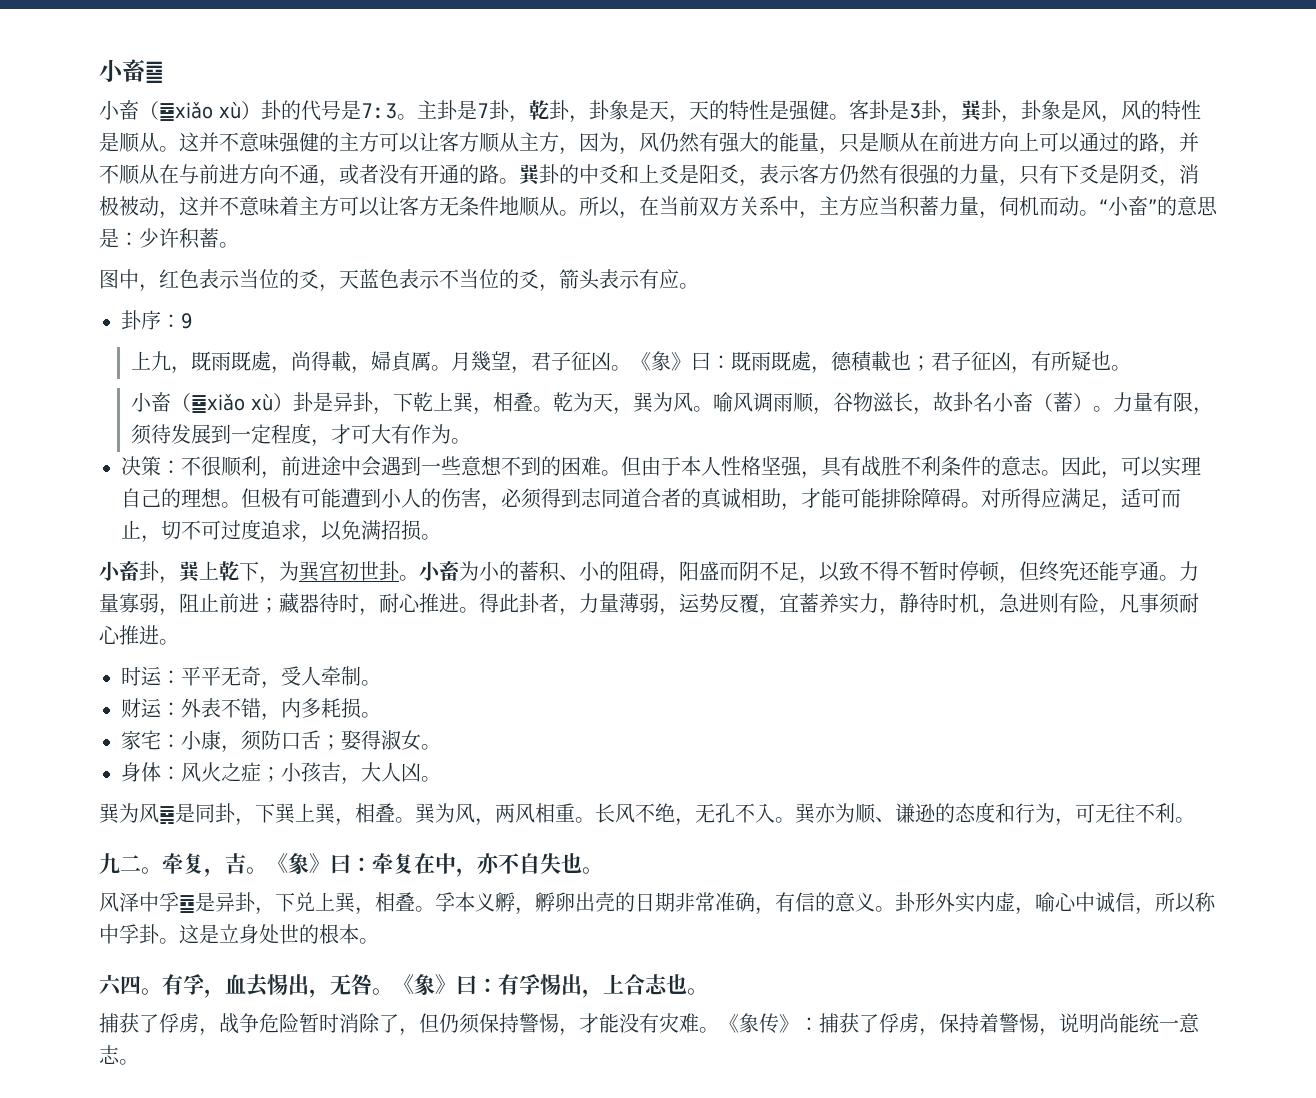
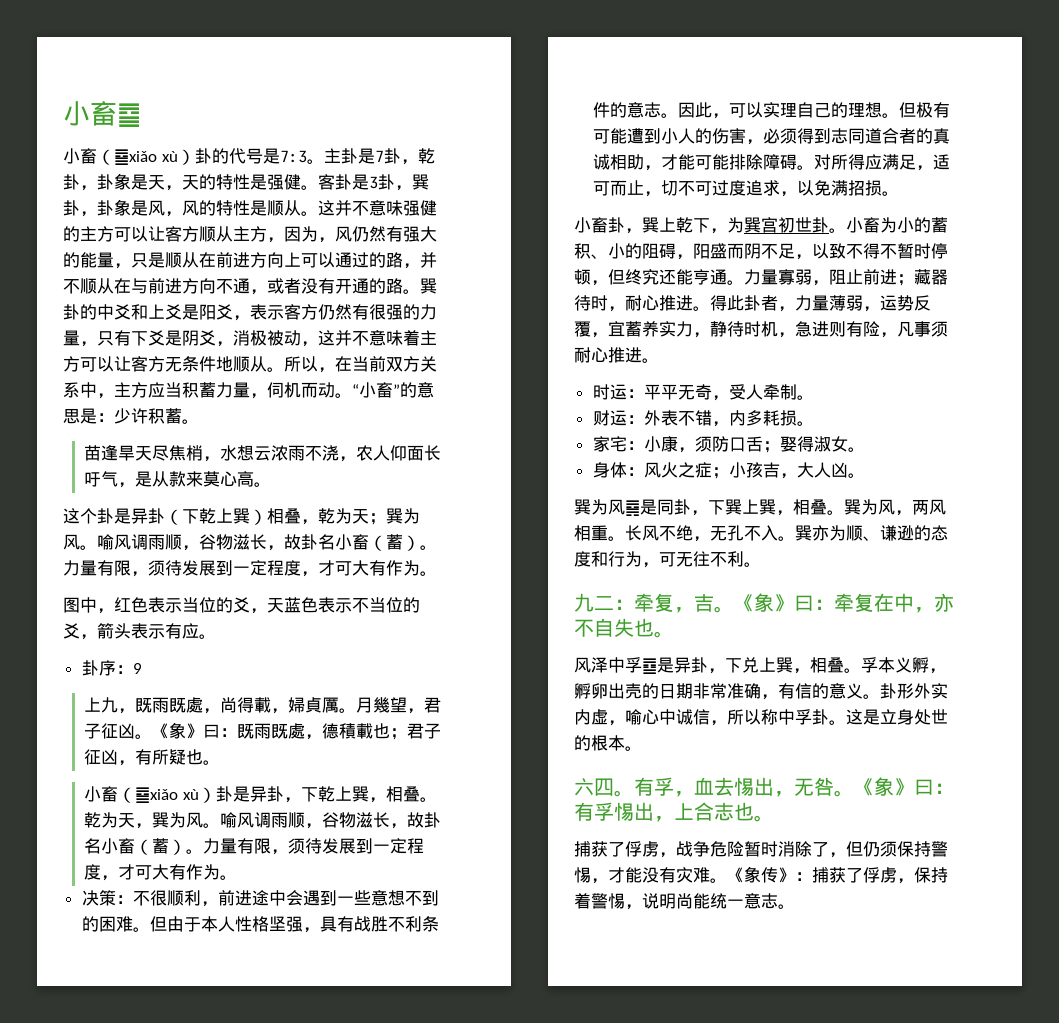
(239, 245) none -> [83,445,441,462] [83,471,271,488] [63,508,420,525] [63,534,437,551] [63,560,437,577] // 苗逢旱天尽焦梢，水想云浓雨不浇，农人仰面长吁气，是从款来莫心高。 // 这个卦是异卦（下乾上巽）相叠，乾为天；巽为风。喻风调雨顺，谷物滋长，故卦名小畜（蓄）。力量有限，须待发展到一定程度，才可大有作为。
[141,867,162,874] 。 -> [614,599,634,610] ：

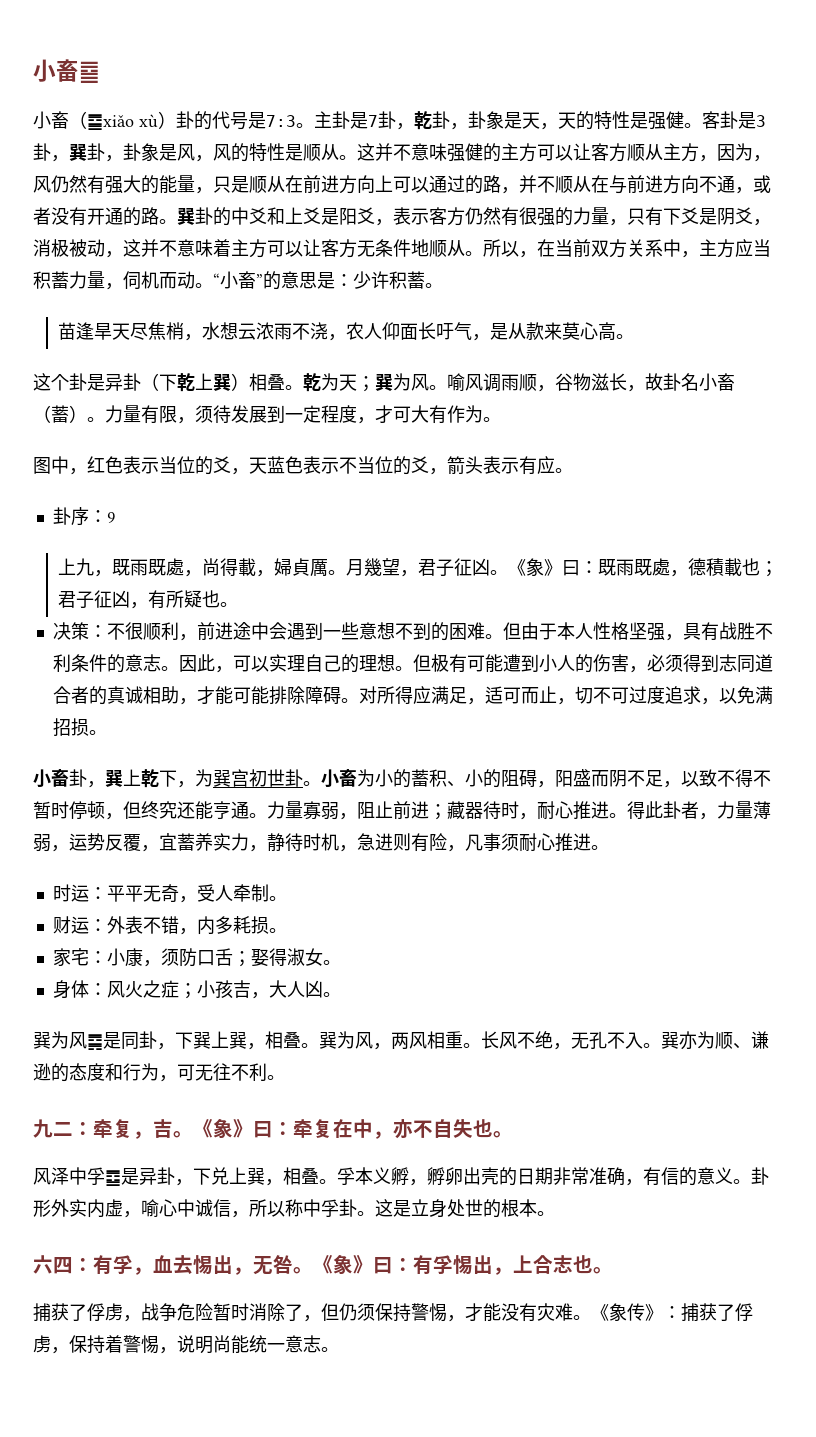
[301,519,318,525] ， -> [285,385,303,390] 。
[83,786,437,803] [83,812,441,829] [83,838,424,855] [83,864,237,881] // 小畜（䷈xiǎo xù）卦是异卦，下乾上巽，相叠。乾为天，巽为风。喻风调雨顺，谷物滋长，故卦名小畜（蓄）。力量有限，须待发展到一定程度，才可大有作为。 -> (239, 604) none
[614,790,634,797] 。 -> [73,1258,93,1272] ：

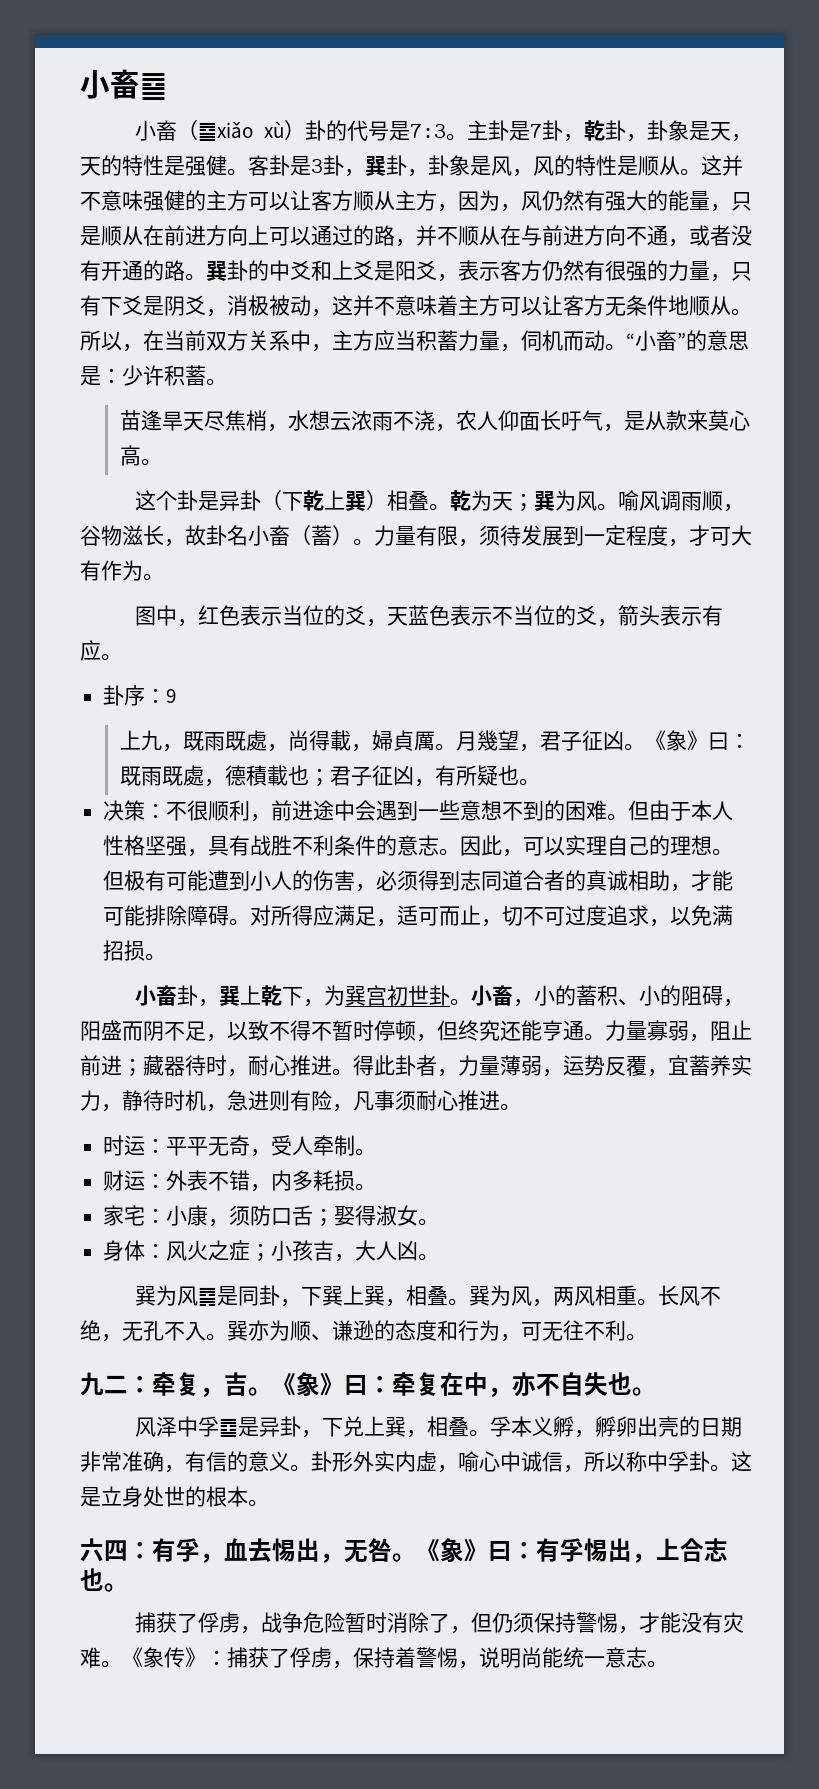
[357,769,375,787] 为 -> [512,999,534,1007] ，

